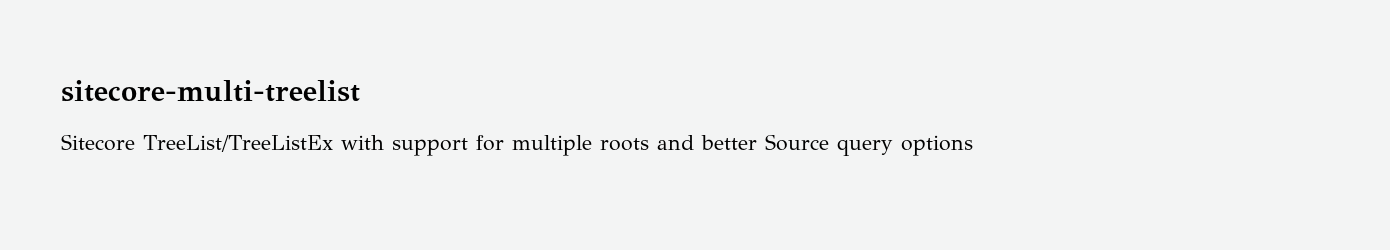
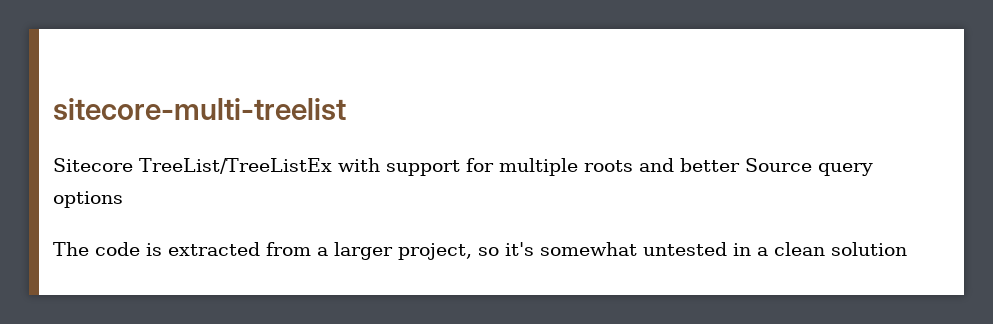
(973, 145) none -> [53,242,907,260] // The code is extracted from a larger project, so it's somewhat untested in a clean solution

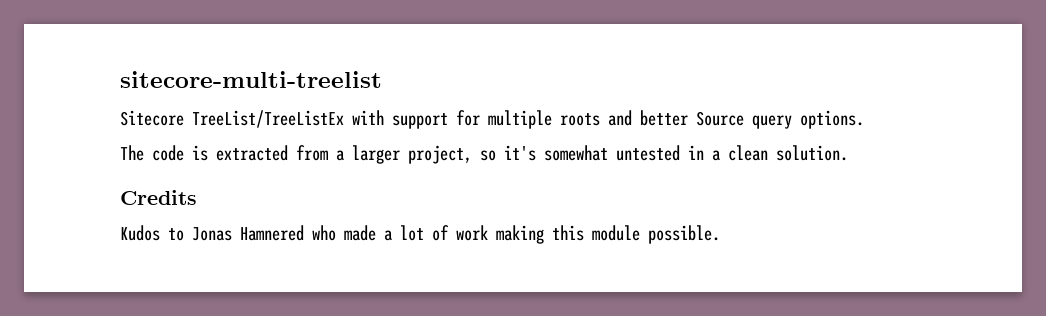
[53,191,123,208] options -> [800,110,864,129] options.
[831,242,907,256] solution -> [776,145,848,161] [120,190,197,205] [120,225,720,244] solution. // Credits // Kudos to Jonas Hamnered who made a lot of work making this module possible.

